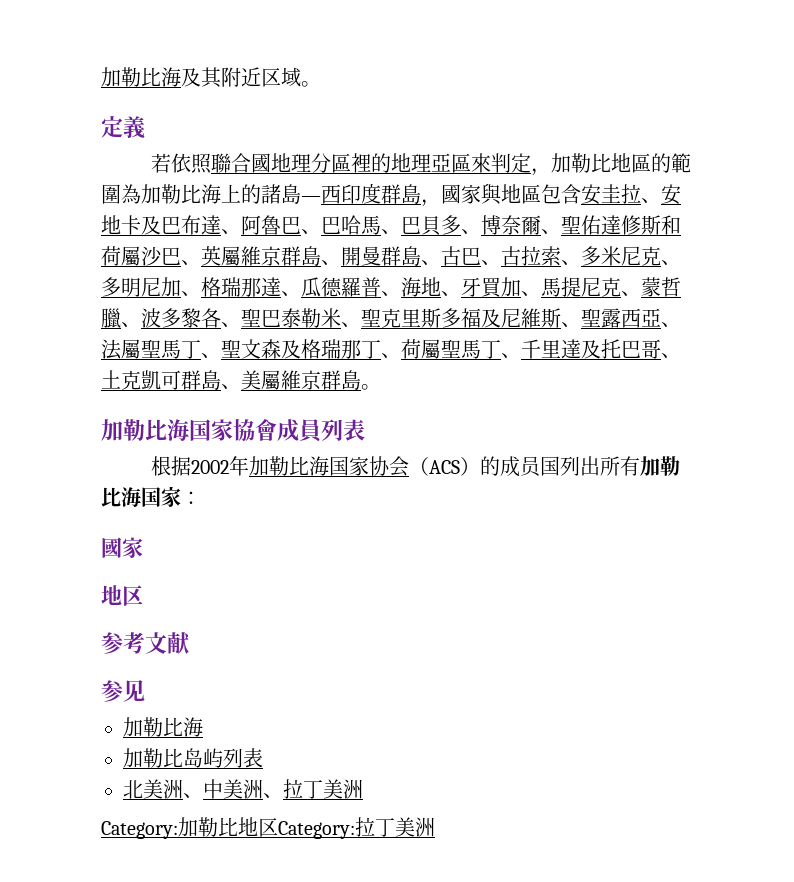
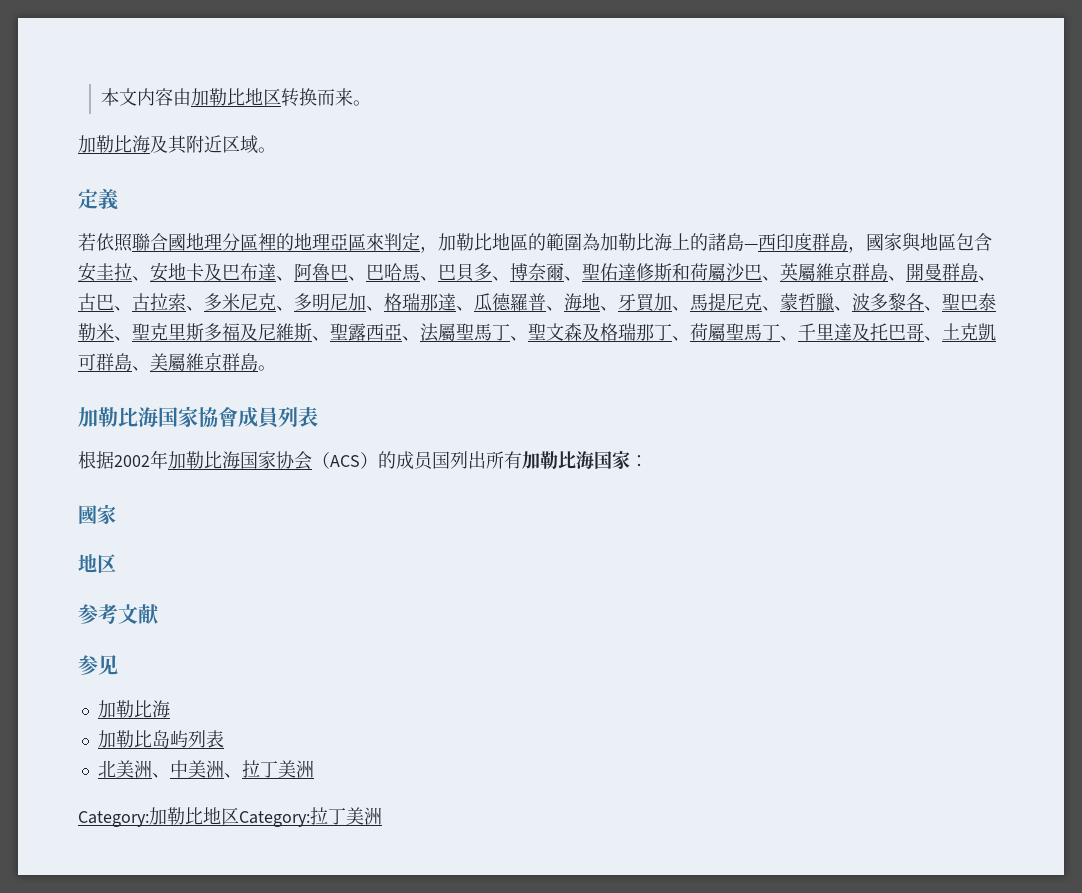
(101, 77) none -> [101,88,372,107] 本文内容由加勒比地区转换而来。 //

